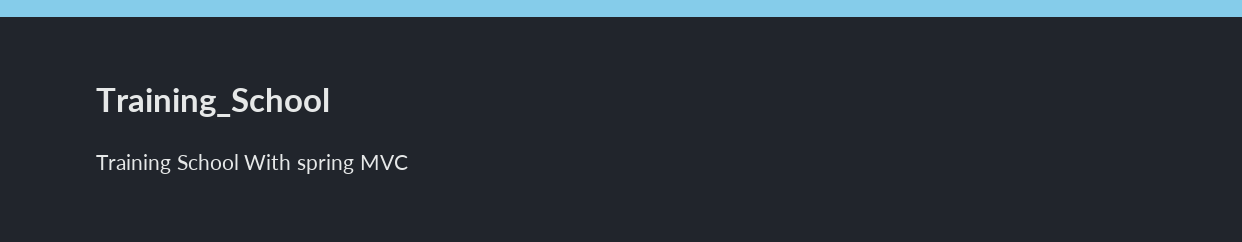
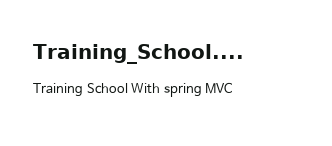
[96,88,330,117] Training_School -> [33,44,244,64] Training_School....

